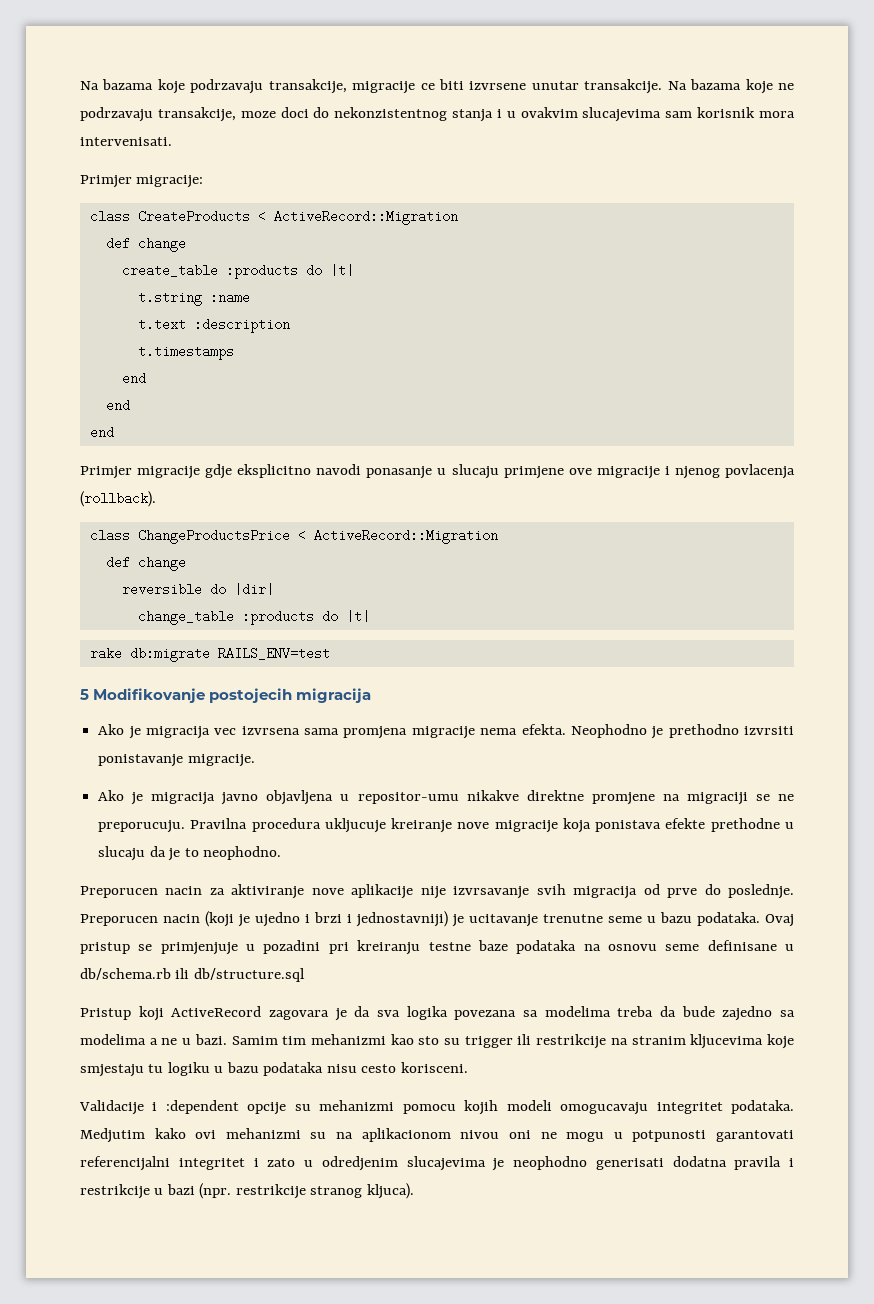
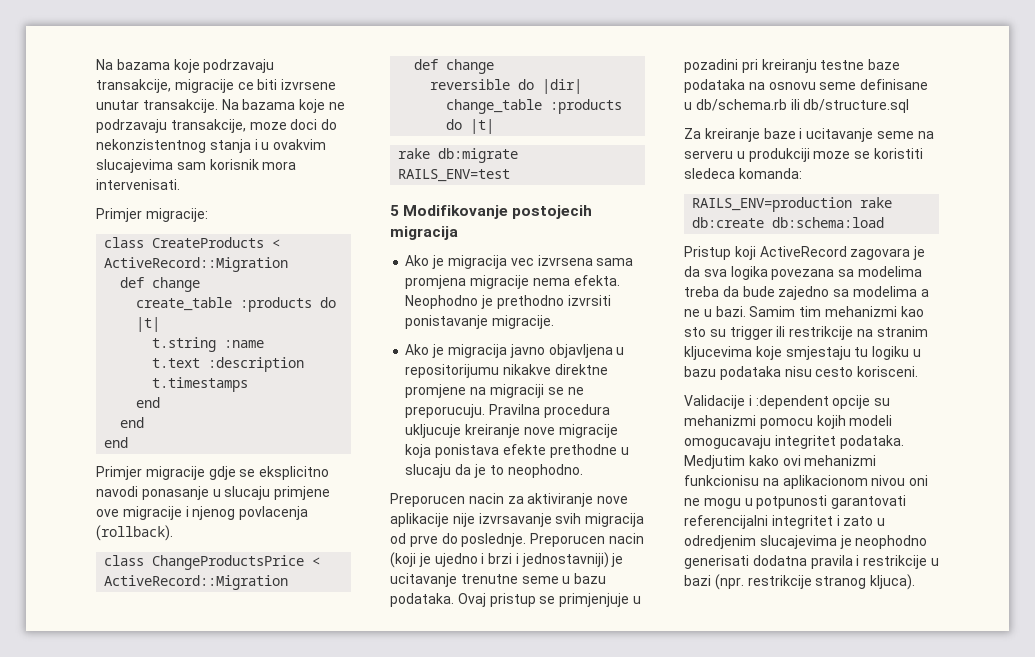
(233, 471) none -> [239,469,256,477] se
[357,792,459,804] repositor-umu -> [405,364,500,378] repositorijumu
(305, 975) none -> [684,128,934,142] [684,148,923,162] [684,168,802,179] [692,197,893,212] [692,217,885,228] // Za kreiranje baze i ucitavanje seme na serveru u produkciji moze se koristiti sledeca komanda: // RAILS_ENV=production rake db:create db:schema:load
[310,1132,327,1139] su -> [684,475,759,486] funkcionisu

